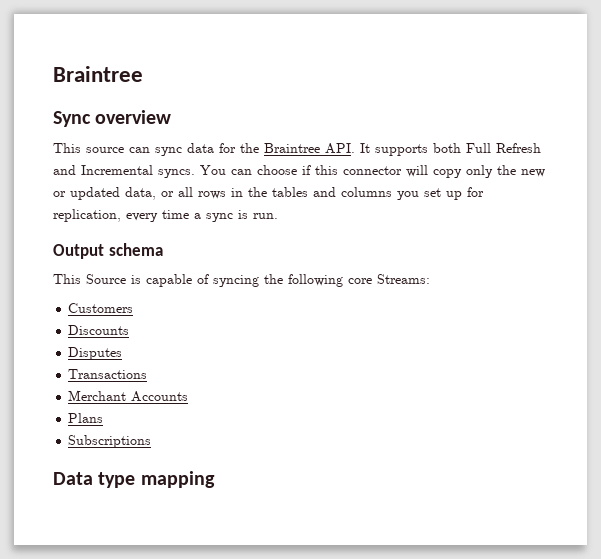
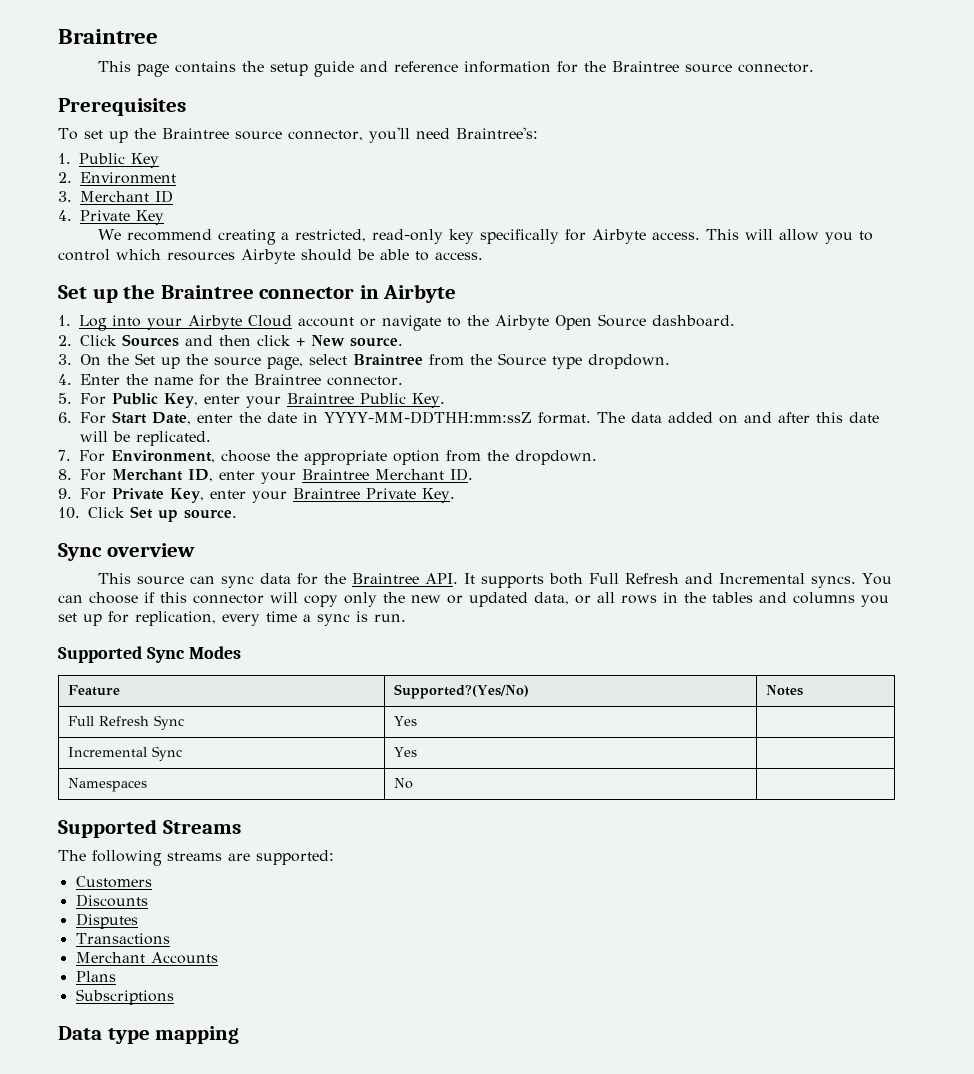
[53,66,143,82] Braintree -> [58,29,158,44] [98,61,815,77] [58,98,186,116] [58,127,538,143] [58,153,160,168] [58,172,176,184] [58,190,173,203] [58,210,164,225] [98,229,874,245] [58,249,483,264] [58,284,457,303] [58,314,736,331] [58,334,403,347] [58,353,670,370] [58,374,403,386] [58,393,445,408] [58,411,879,425] [80,431,211,446] [58,450,598,465] [58,468,473,484] [58,488,455,503] [58,506,237,522] Braintree // This page contains the setup guide and reference information for the Braintree source connector. // Prerequisites // To set up the Braintree source connector, you'll need Braintree's: // 1. Public Key // 2. Environment // 3. Merchant ID // 4. Private Key // We recommend creating a restricted, read-only key specifically for Airbyte access. This will allow you to control which resources Airbyte should be able to access. // Set up the Braintree connector in Airbyte // 1. Log into your Airbyte Cloud account or navigate to the Airbyte Open Source dashboard. // 2. Click Sources and then click + New source. // 3. On the Set up the source page, select Braintree from the Source type dropdown. // 4. Enter the name for the Braintree connector. // 5. For Public Key, enter your Braintree Public Key. // 6. For Start Date, enter the date in YYYY-MM-DDTHH:mm:ssZ format. The data added on and after this date will be replicated. // 7. For Environment, choose the appropriate option from the dropdown. // 8. For Merchant ID, enter your Braintree Merchant ID. // 9. For Private Key, enter your Braintree Private Key. // 10. Click Set up source.
[53,243,163,259] [53,274,430,287] Output schema // This Source is capable of syncing the following core Streams: -> [58,646,241,663] [67,685,120,696] [393,684,529,699] [765,685,803,696] [67,715,184,730] [393,716,417,726] [67,746,182,761] [393,747,417,757] [67,778,147,792] [393,778,413,789] [58,819,241,838] [58,850,334,866] Supported Sync Modes // Feature | Supported?(Yes/No) | Notes // Full Refresh Sync | Yes | // Incremental Sync | Yes | // Namespaces | No | // Supported Streams // The following streams are supported:

